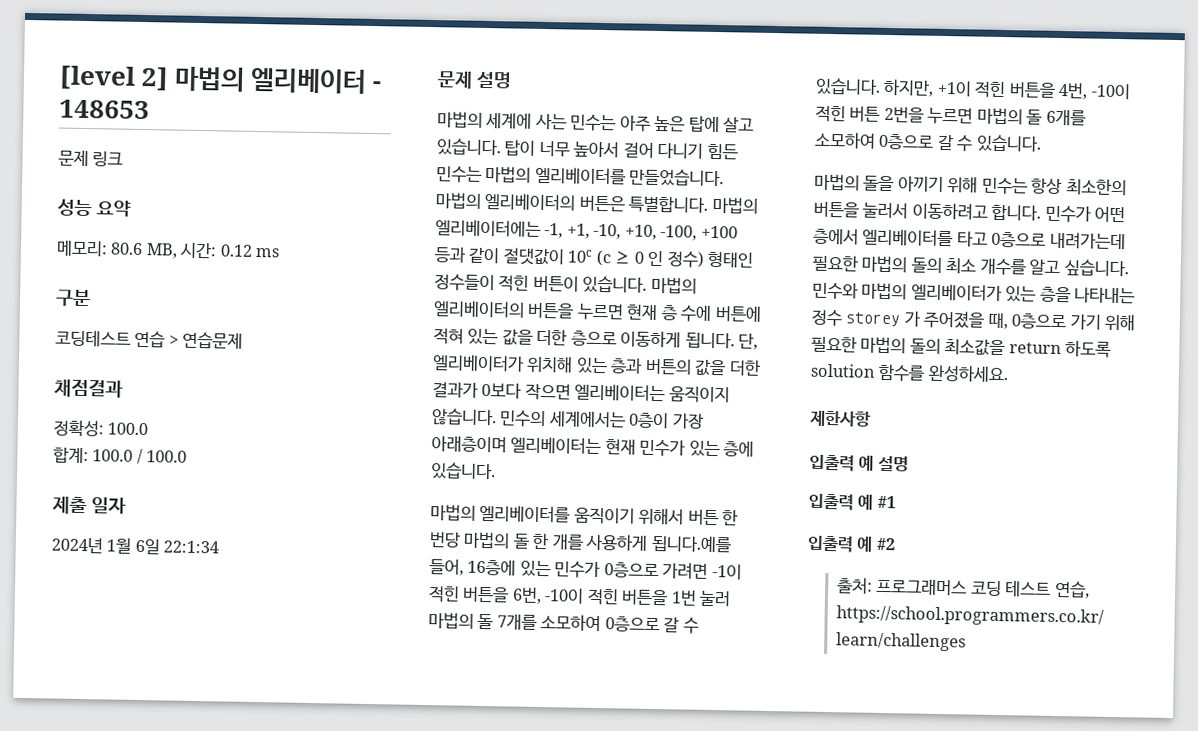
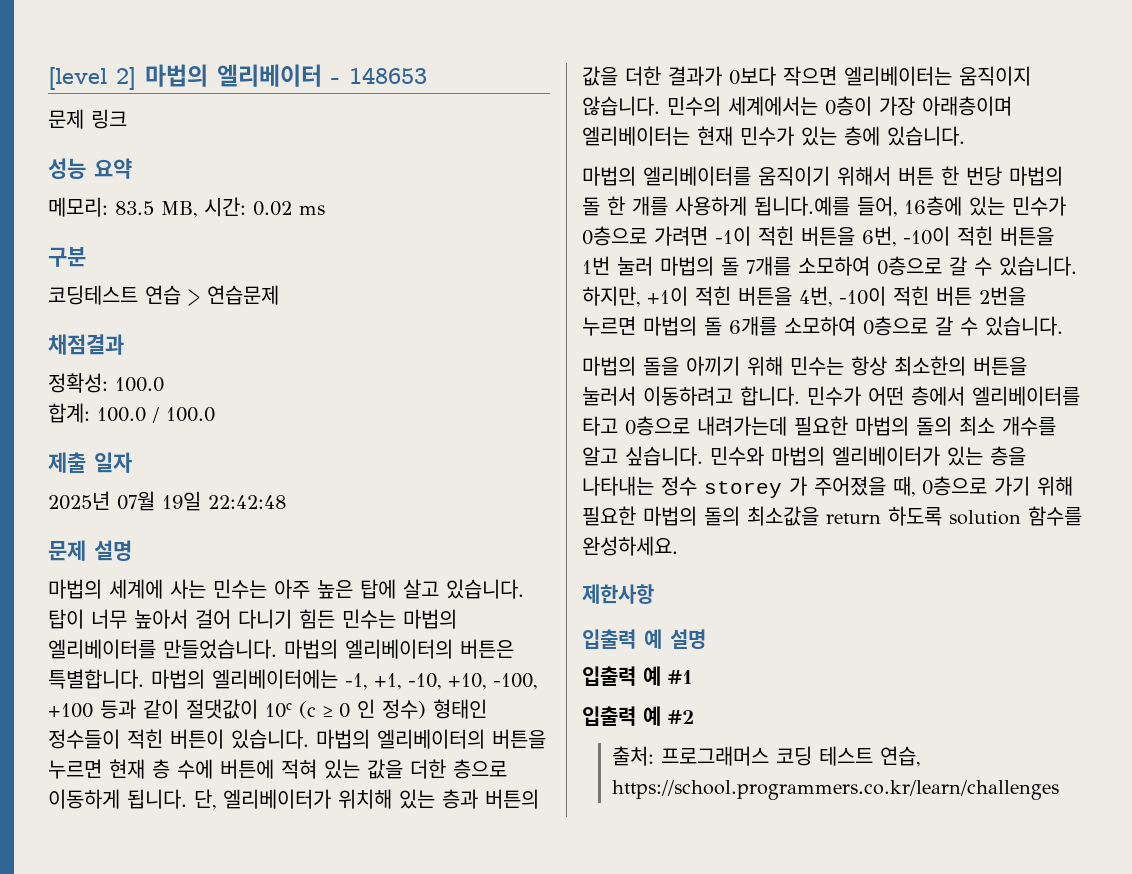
[110,242,144,256] 80.6 -> [115,201,154,215] 83.5
[219,244,253,257] 0.12 -> [253,201,292,216] 0.02
[51,537,220,555] 2024년 1월 6일 22:1:34 -> [48,491,286,511] 2025년 07월 19일 22:42:48

